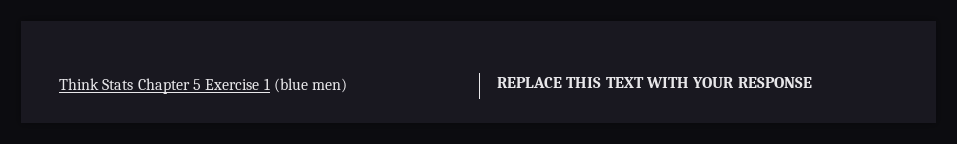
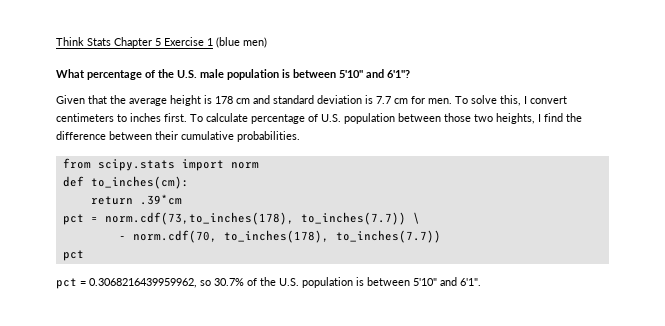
[497,77,812,88] REPLACE THIS TEXT WITH YOUR RESPONSE -> [56,69,410,80] [56,95,567,106] [56,113,582,124] [56,131,300,142] [62,158,259,171] [62,176,189,189] [90,194,182,205] [62,212,420,225] [118,230,441,243] [62,250,84,261] [56,277,481,289] What percentage of the U.S. male population is between 5'10" and 6'1"? // Given that the average height is 178 cm and standard deviation is 7.7 cm for men. To solve this, I convert centimeters to inches first. To calculate percentage of U.S. population between those two heights, I find the difference between their cumulative probabilities. // from scipy.stats import norm // def to_inches(cm): // return .39*cm // pct = norm.cdf(73,to_inches(178), to_inches(7.7)) \ // - norm.cdf(70, to_inches(178), to_inches(7.7)) // pct // pct = 0.3068216439959962, so 30.7% of the U.S. population is between 5'10" and 6'1".

